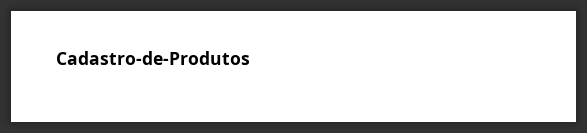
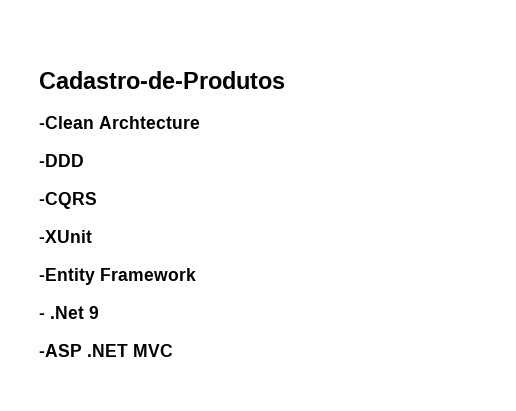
(250, 58) none -> [39,116,200,129] [39,154,84,167] [39,192,97,209] [39,230,92,243] [39,268,196,285] [39,306,99,319] [39,344,173,357] // -Clean Archtecture // -DDD // -CQRS // -XUnit // -Entity Framework // - .Net 9 // -ASP .NET MVC

